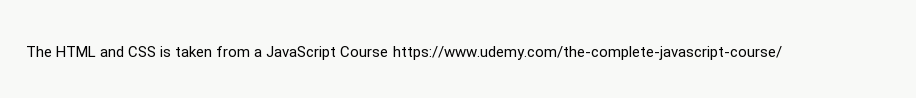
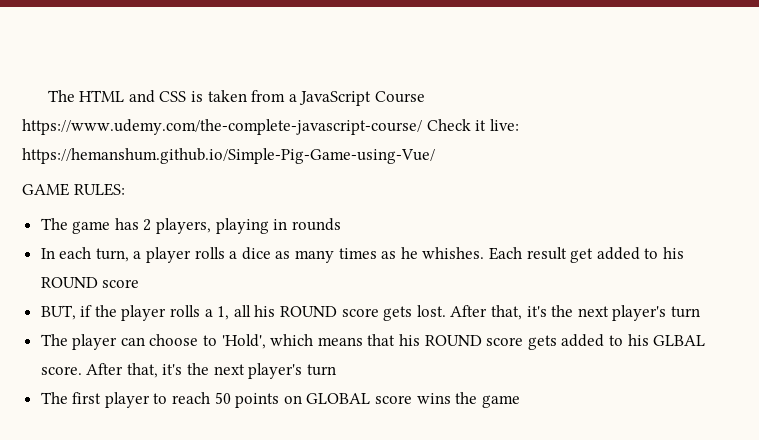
(782, 53) none -> [426,119,519,131] [22,148,435,164] [22,183,125,196] [40,218,341,234] [40,247,684,263] [40,277,140,288] [40,305,700,321] [40,334,706,350] [40,363,336,379] [40,392,520,408] Check it live: https://hemanshum.github.io/Simple-Pig-Game-using-Vue/ // GAME RULES: // The game has 2 players, playing in rounds // In each turn, a player rolls a dice as many times as he whishes. Each result get added to his ROUND score // BUT, if the player rolls a 1, all his ROUND score gets lost. After that, it's the next player's turn // The player can choose to 'Hold', which means that his ROUND score gets added to his GLBAL score. After that, it's the next player's turn // The first player to reach 50 points on GLOBAL score wins the game

